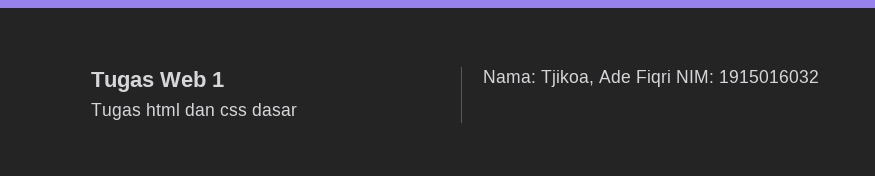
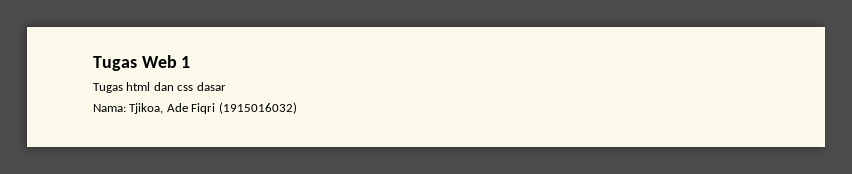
[676,70,819,83] NIM: 1915016032 -> [218,102,297,114] (1915016032)

